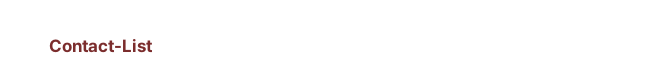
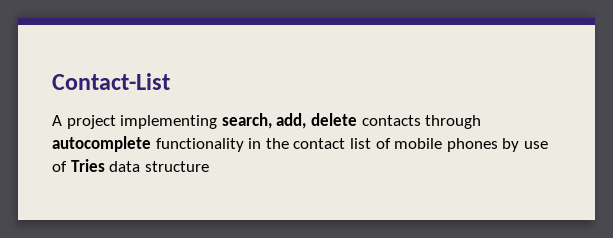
(153, 45) none -> [52,113,482,129] [52,136,548,152] [52,159,209,172] // A project implementing search, add, delete contacts through autocomplete functionality in the contact list of mobile phones by use of Tries data structure

